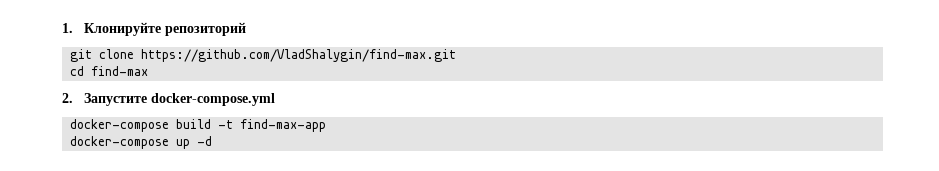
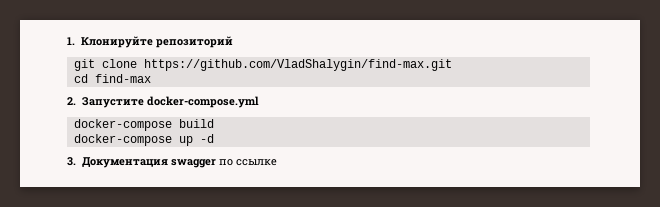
[218,119,327,132] -t find-max-app -> (214, 123) none
(213, 141) none -> [67,157,277,168] // 3. Документация swagger по ссылке

